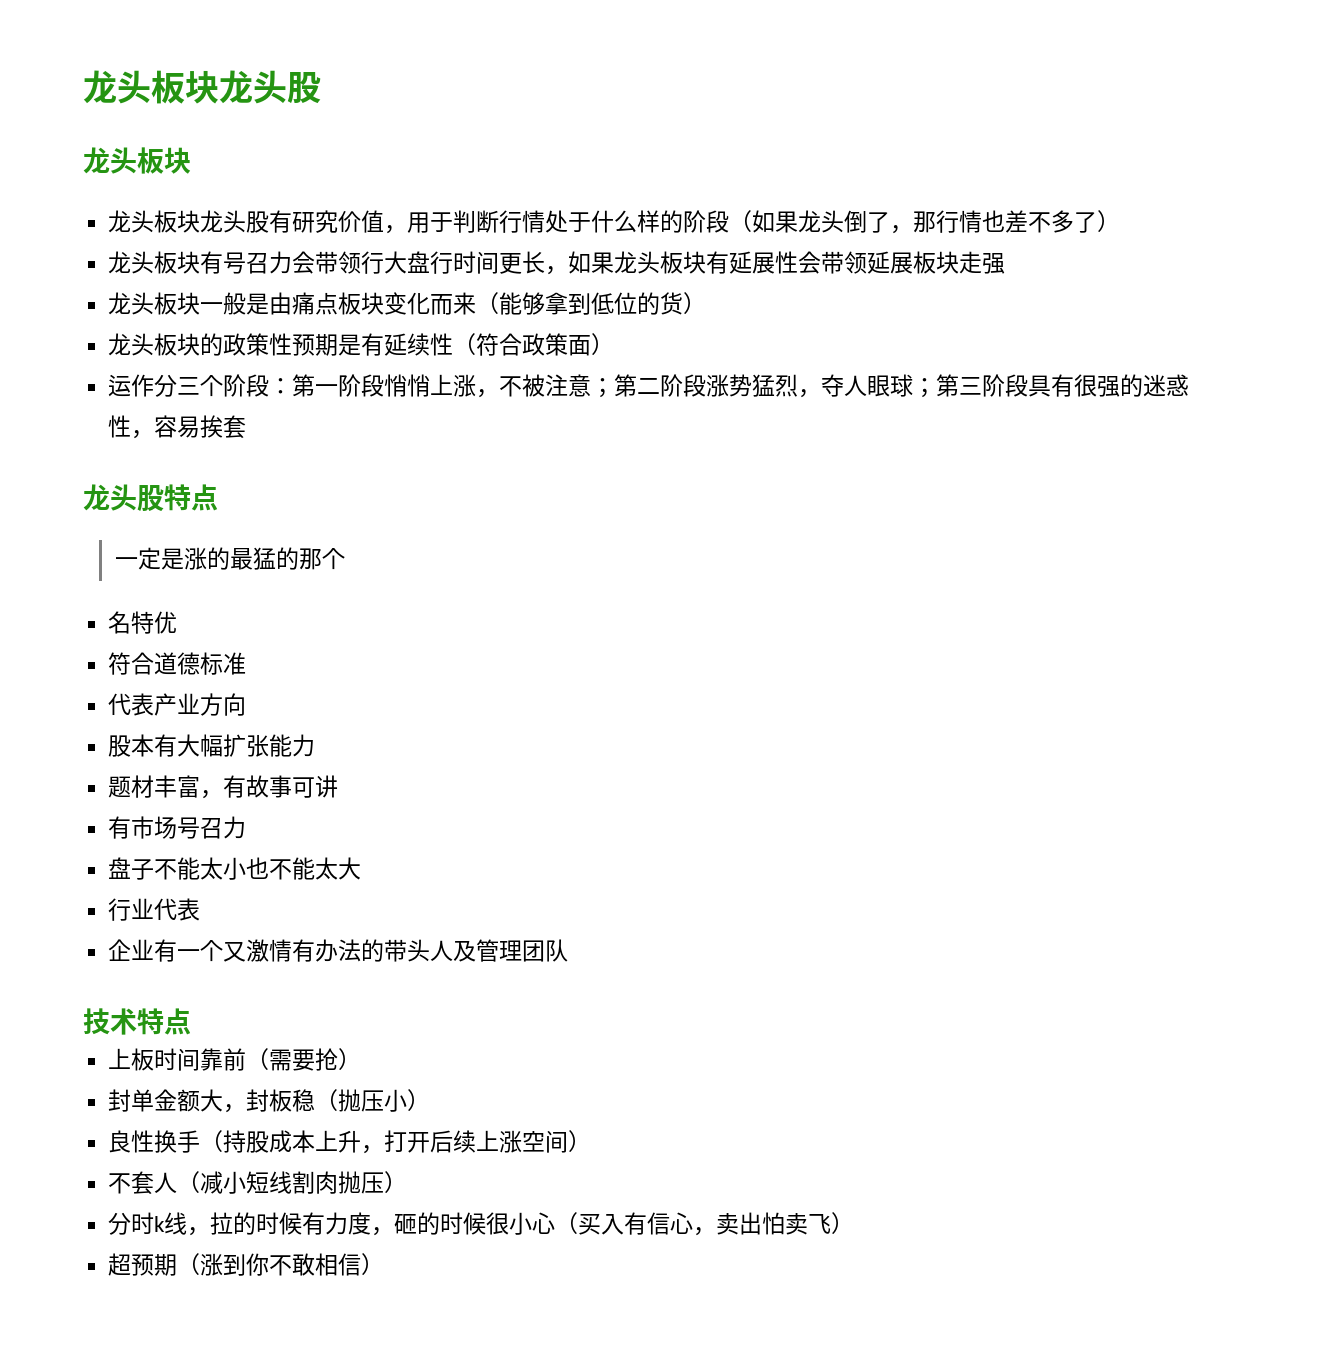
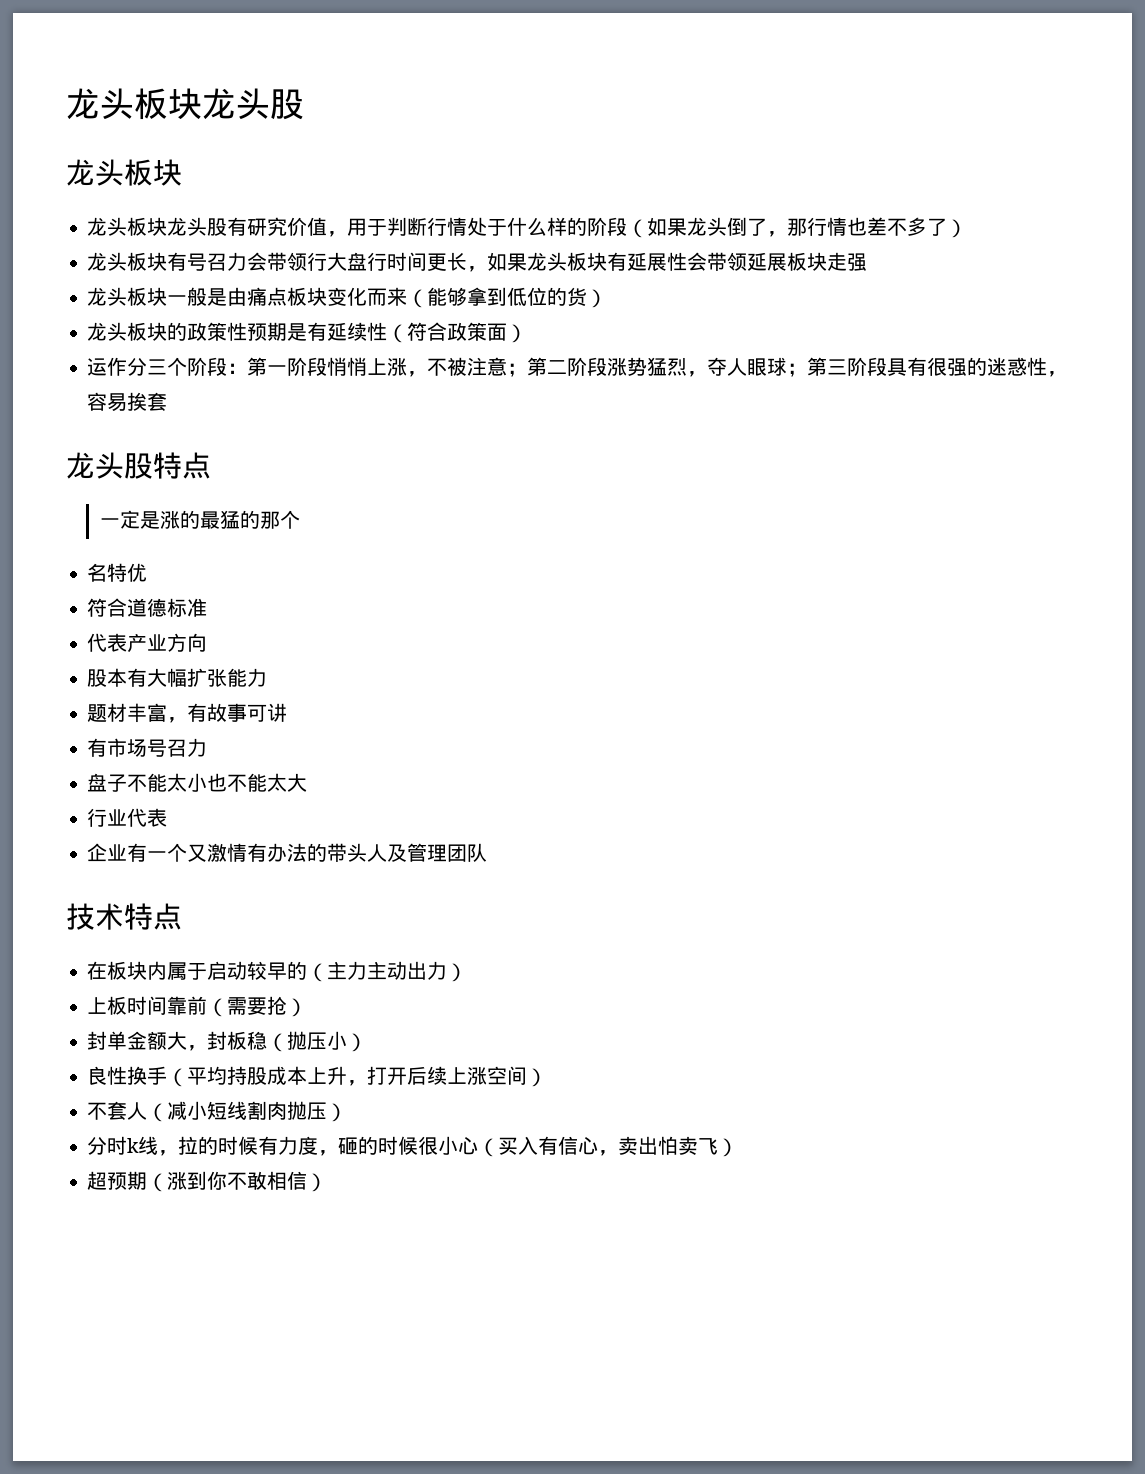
(191, 1021) none -> [87,961,468,982] // 在板块内属于启动较早的（主力主动出力）
(224, 1141) none -> [187,1066,228,1085] 平均

